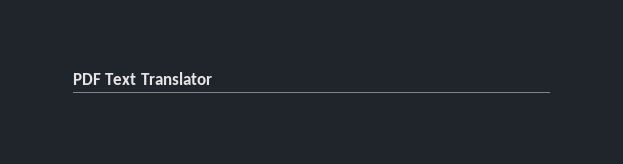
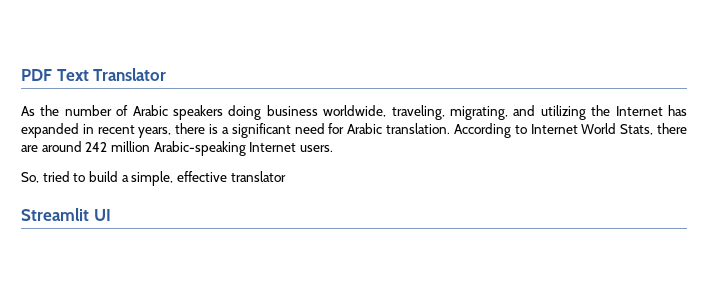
(212, 78) none -> [21,105,687,120] [21,123,688,138] [21,141,333,156] [21,171,286,186] [21,208,111,221] // As the number of Arabic speakers doing business worldwide, traveling, migrating, and utilizing the Internet has expanded in recent years, there is a significant need for Arabic translation. According to Internet World Stats, there are around 242 million Arabic-speaking Internet users. // So, tried to build a simple, effective translator // Streamlit UI

